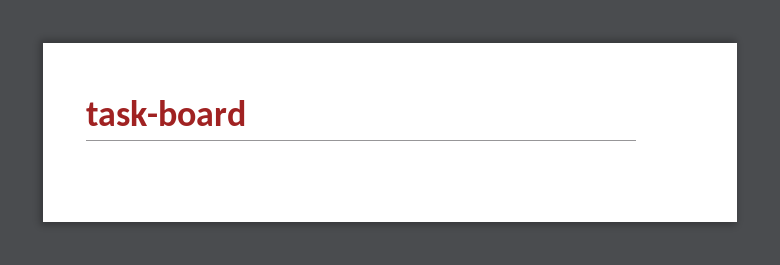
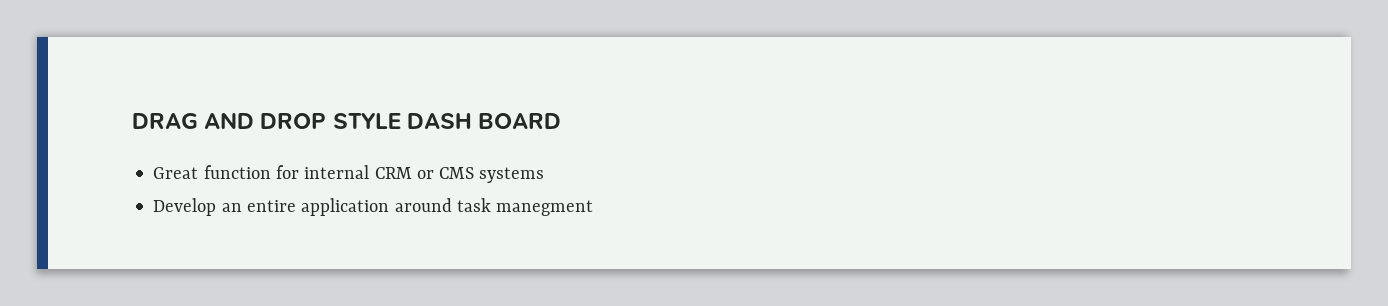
[86,100,246,126] task-board -> [132,112,562,129] [153,165,545,183] [153,198,594,216] DRAG AND DROP STYLE DASH BOARD // Great function for internal CRM or CMS systems // Develop an entire application around task manegment

